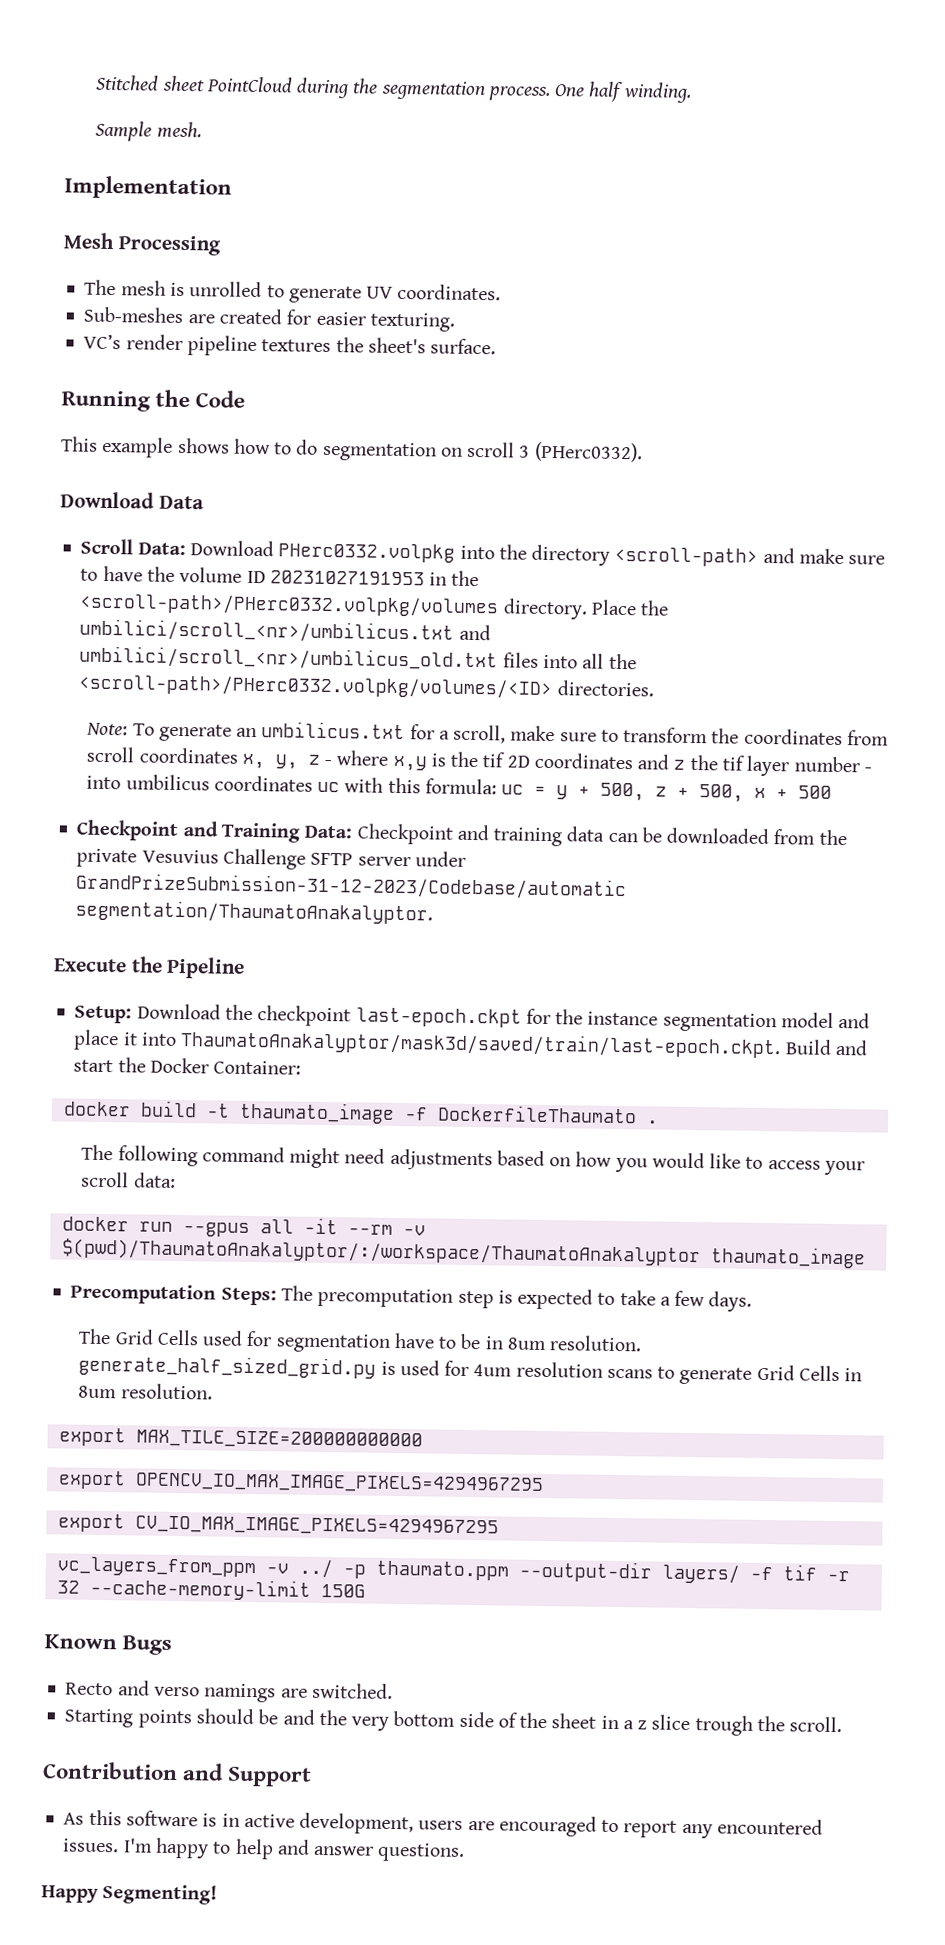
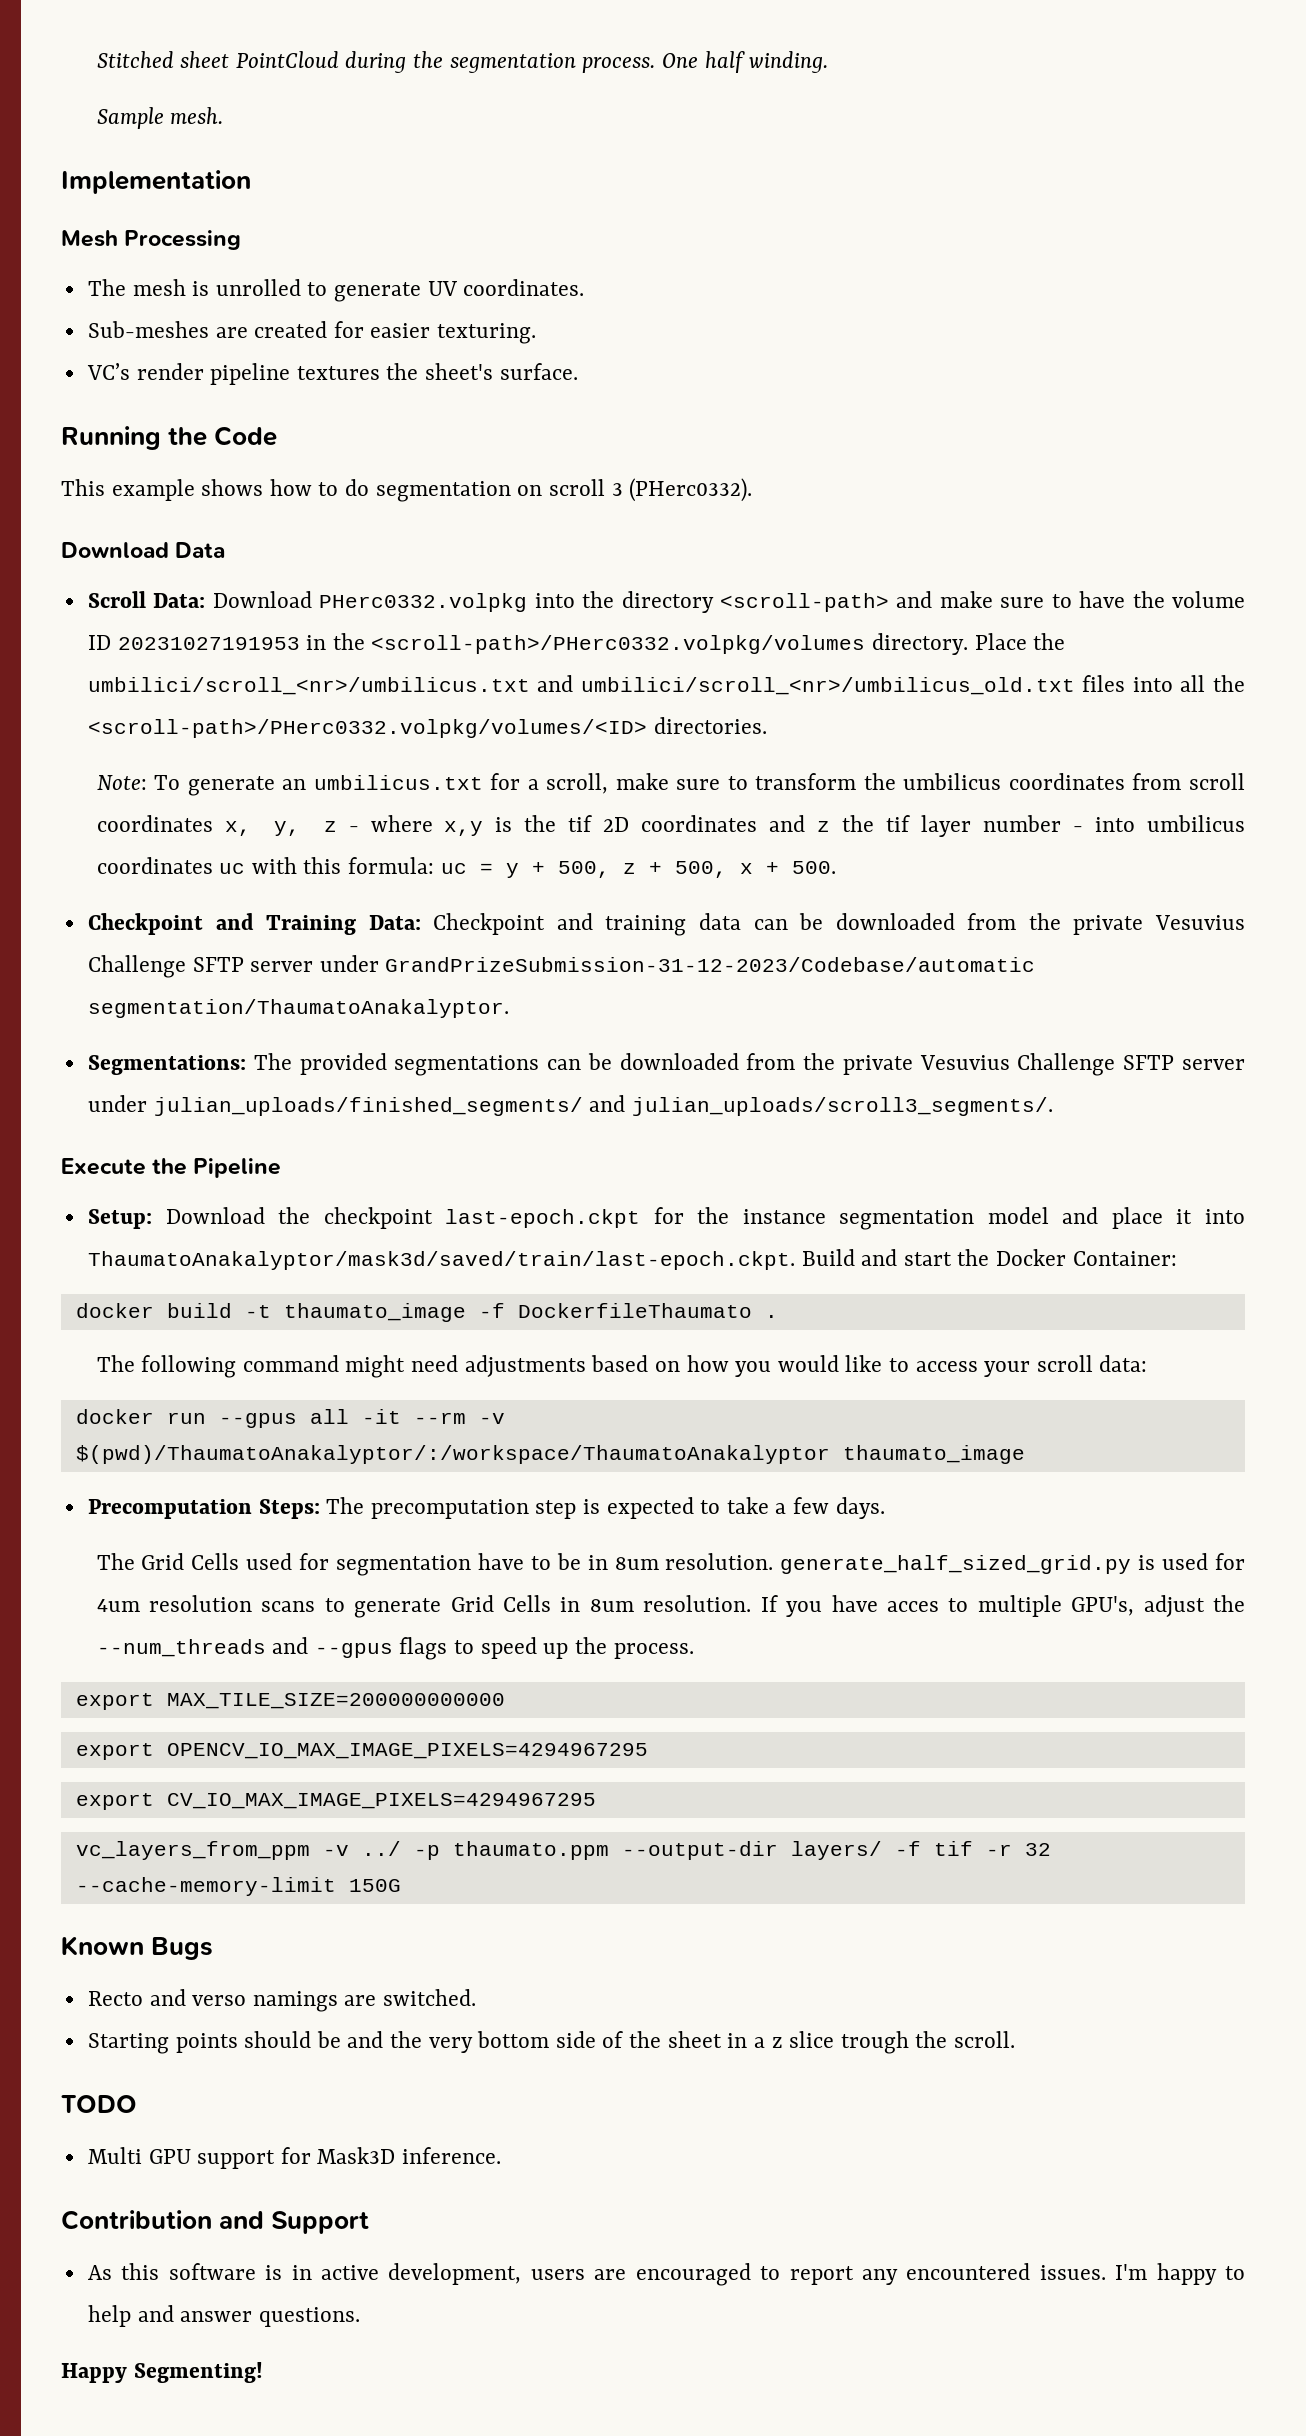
(740, 736) none -> [903,773,1002,790] umbilicus
[798,785,833,799] 500 -> [791,861,836,874] 500.
(434, 912) none -> [87,1053,1246,1076] [87,1095,1053,1116] // Segmentations: The provided segmentations can be downloaded from the private Vesuvius Challenge SFTP server under julian_uploads/finished_segments/ and julian_uploads/scroll3_segments/.
(213, 1391) none -> [760,1595,1246,1617] [96,1637,694,1660] If you have acces to multiple GPU's, adjust the --num_threads and --gpus flags to speed up the process.
(843, 1724) none -> [61,2095,137,2113] [87,2147,502,2169] // TODO // Multi GPU support for Mask3D inference.

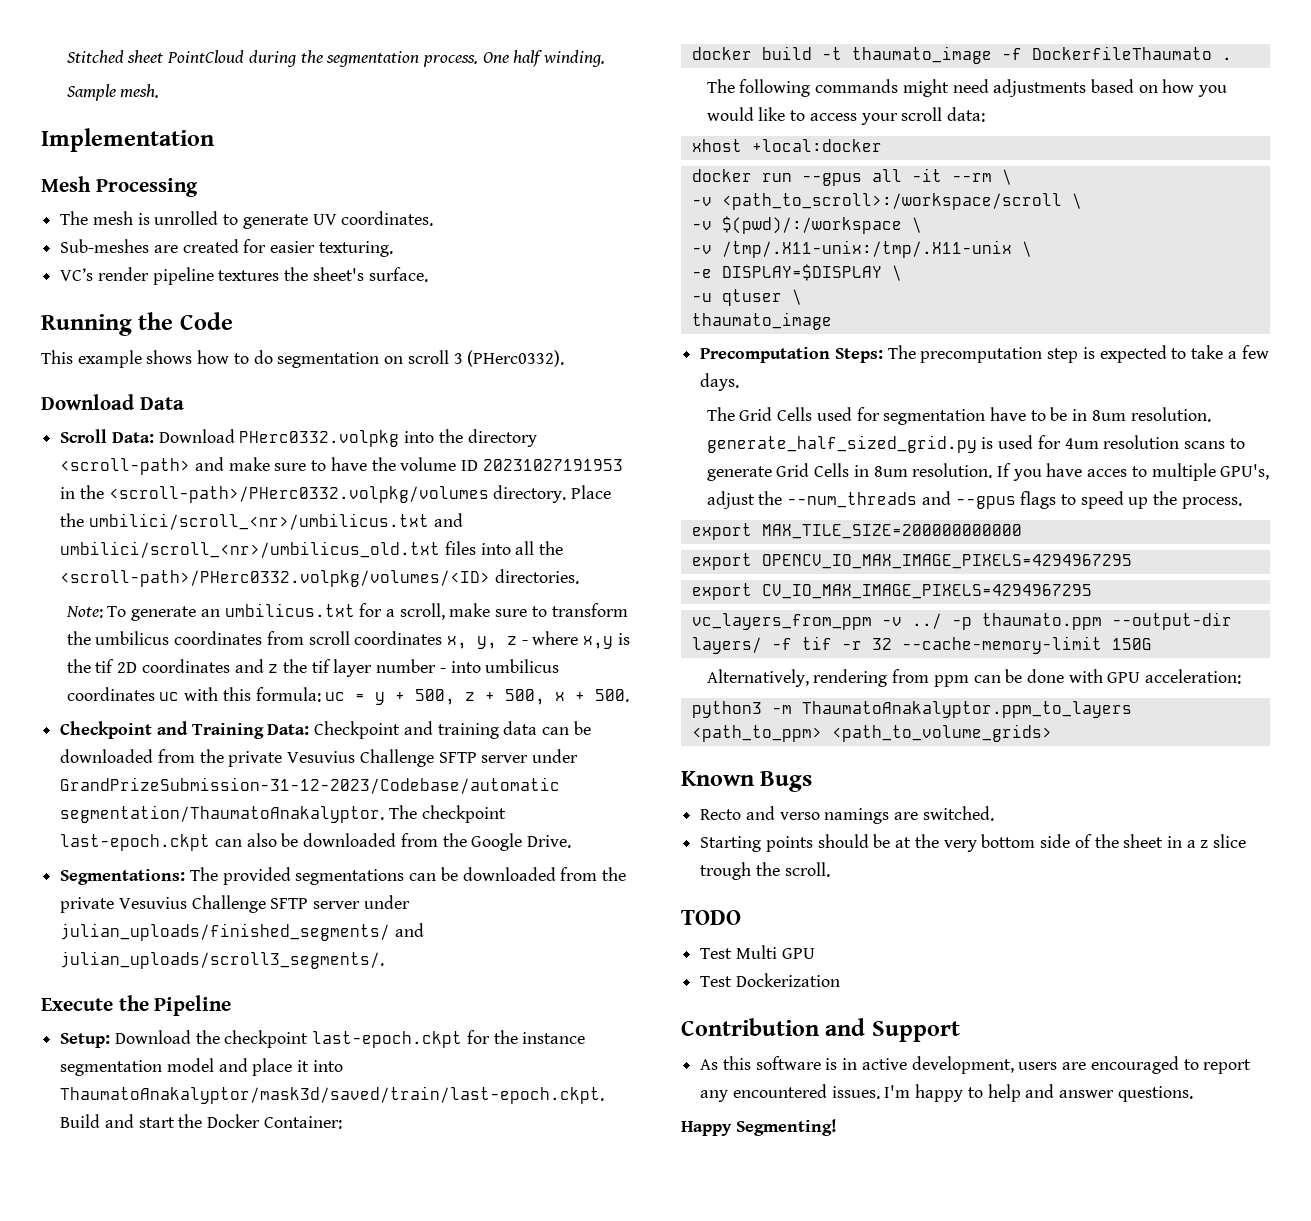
(509, 1008) none -> [388,805,506,823] [60,833,572,851] The checkpoint last-epoch.ckpt can also be downloaded from the Google Drive.
[242,1355,339,1372] command -> [815,79,899,93] commands
(1148, 1363) none -> [691,139,882,152] // xhost +local:docker
[478,1413,505,1424] [75,1445,830,1464] -v $(pwd)/ThaumatoAnakalyptor/:/workspace/ThaumatoAnakalyptor -> [1001,169,1012,185] [691,193,1082,210] [691,216,922,234] [691,240,1032,258] [691,264,902,281] [691,289,802,306] \ // -v <path_to_scroll>:/workspace/scroll \ // -v $(pwd)/:/workspace \ // -v /tmp/.X11-unix:/tmp/.X11-unix \ // -e DISPLAY=$DISPLAY \ // -u qtuser \ //
(401, 1885) none -> [706,669,1242,687] [691,701,1132,718] [691,724,1052,742] // Alternatively, rendering from ppm can be done with GPU acceleration: // python3 -m ThaumatoAnakalyptor.ppm_to_layers <path_to_ppm> <path_to_volume_grids>
[347,2031,384,2048] and -> [895,837,912,848] at
(137, 2104) none -> [700,948,733,959] Test
[197,2147,502,2169] support for Mask3D inference. -> [700,973,840,987] // Test Dockerization

